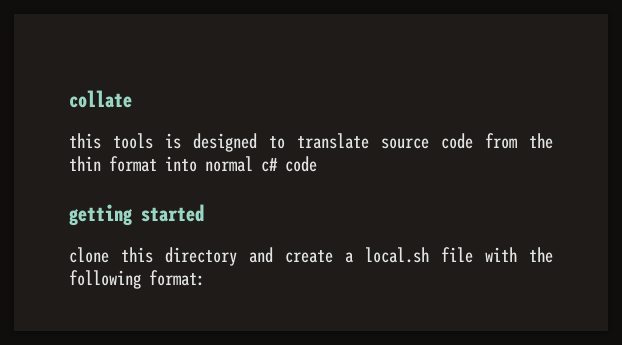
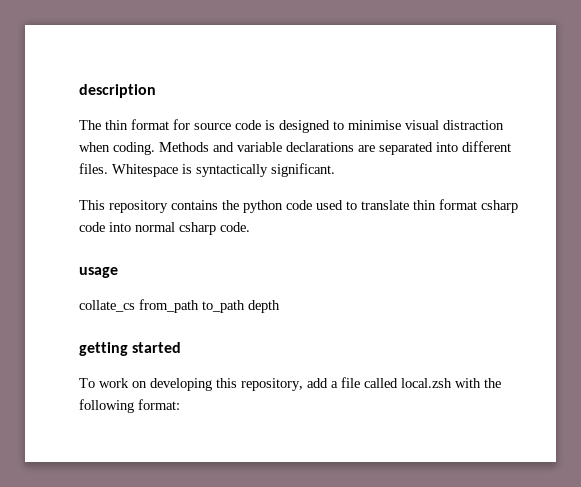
[69,90,132,108] [69,133,553,152] [69,156,317,172] [69,204,204,226] [69,247,473,266] collate // this tools is designed to translate source code from the thin format into normal c# code // getting started // clone this directory and create a local.sh file -> [79,84,156,98] [79,119,504,133] [79,141,511,155] [79,163,335,177] [79,199,518,213] [79,222,250,235] [79,267,118,278] [79,299,280,313] [79,342,182,356] [79,377,452,391] description // The thin format for source code is designed to minimise visual distraction when coding. Methods and variable declarations are separated into different files. Whitespace is syntactically significant. // This repository contains the python code used to translate thin format csharp code into normal csharp code. // usage // collate_cs from_path to_path depth // getting started // To work on developing this repository, add a file called local.zsh

